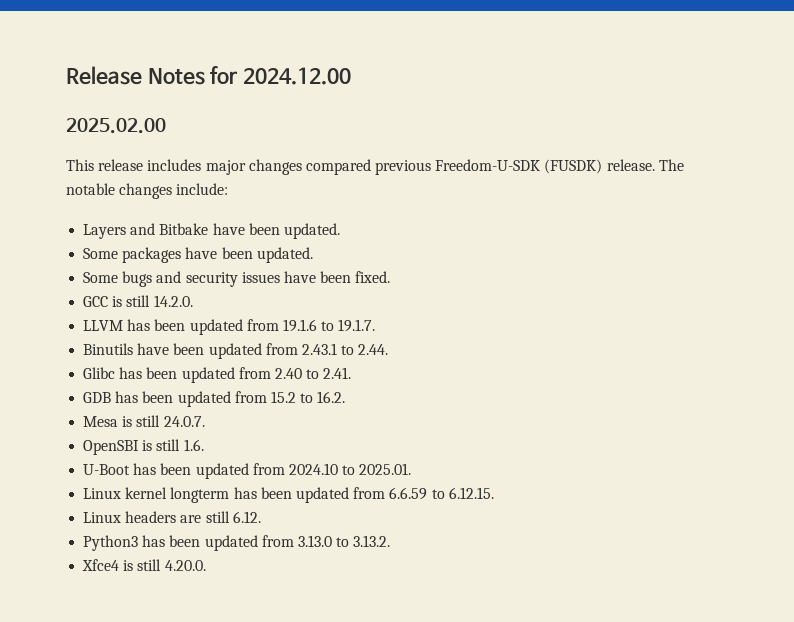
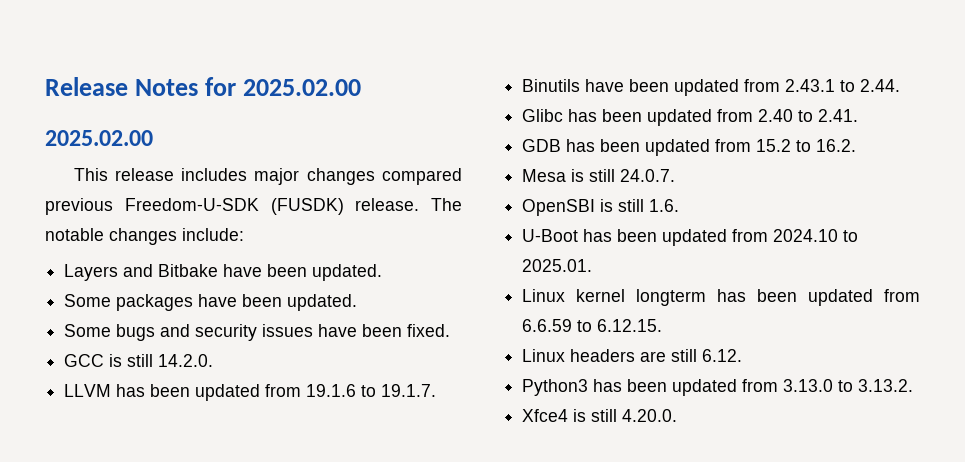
[242,67,351,85] 2024.12.00 -> [243,79,362,96] 2025.02.00

